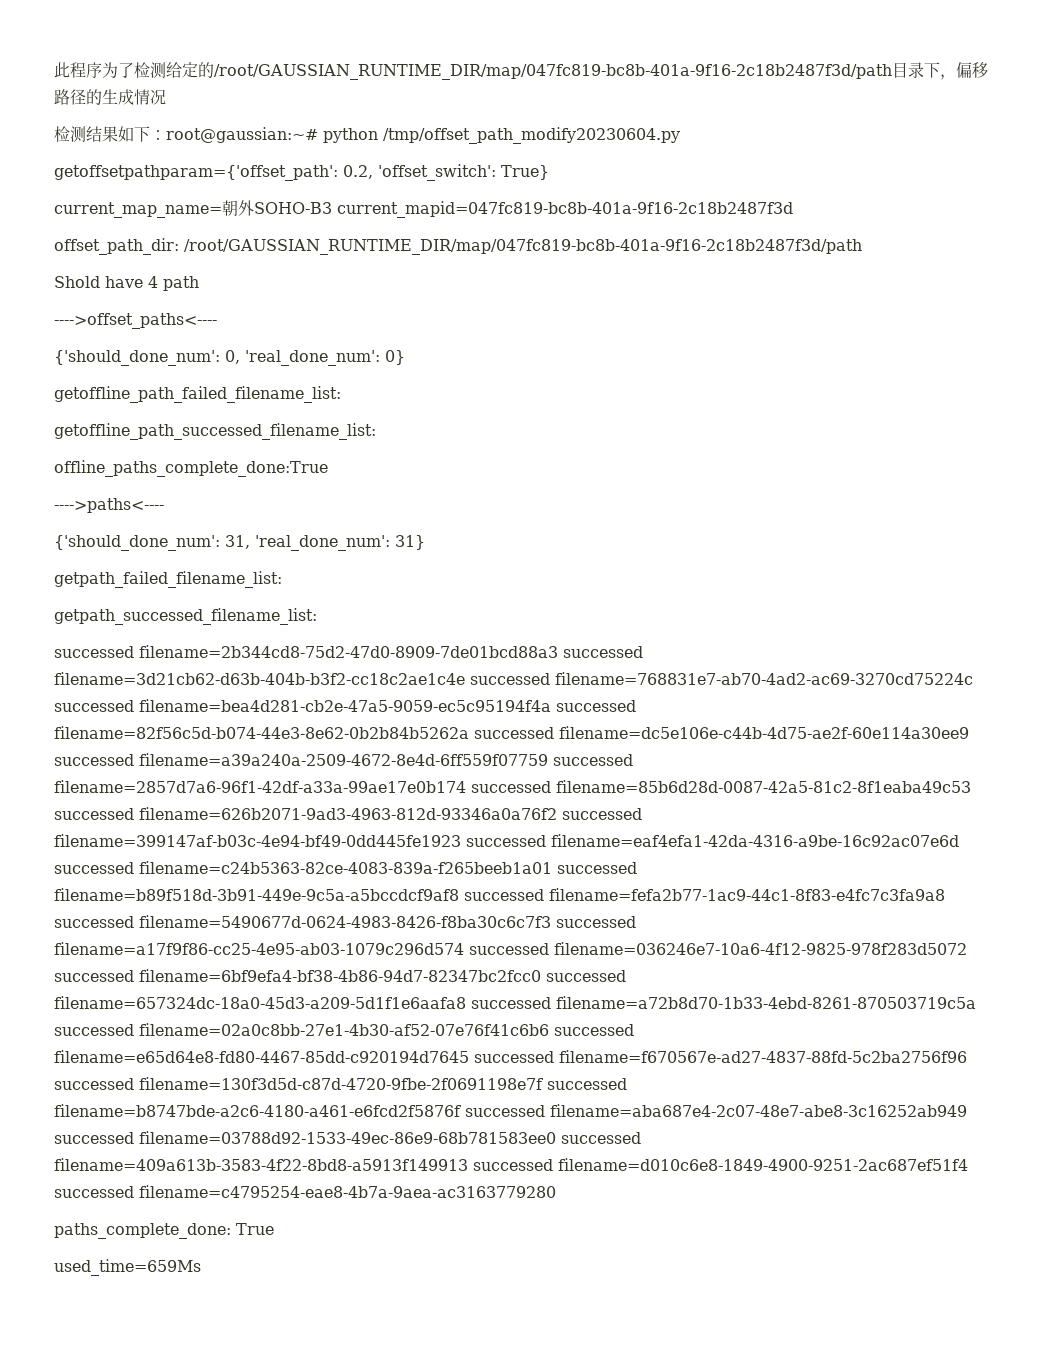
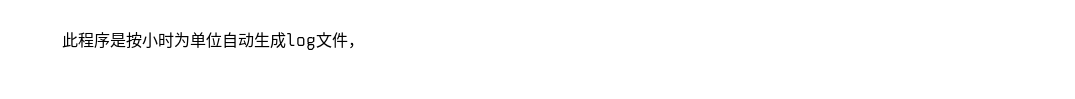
[102,62,988,80] [54,89,166,105] [54,126,680,144] [54,164,549,181] [54,200,793,218] [54,238,862,255] [54,276,199,291] [54,313,217,329] [54,350,405,366] [54,386,341,403] [54,423,376,440] [54,460,328,477] [54,498,164,513] [54,535,425,551] [54,571,282,588] [54,608,317,625] [54,645,643,658] [54,672,973,685] [54,699,636,712] [54,726,969,739] [54,753,633,766] [54,780,971,793] [54,807,642,820] [54,834,959,847] [54,861,637,874] [54,888,945,901] [54,915,636,928] [54,942,967,955] [54,969,626,982] [54,996,976,1009] [54,1023,634,1036] [54,1050,967,1063] [54,1077,627,1090] [54,1104,967,1117] [54,1131,641,1144] [54,1158,968,1171] [54,1185,556,1198] [54,1223,274,1239] [54,1259,201,1276] 为了检测给定的/root/GAUSSIAN_RUNTIME_DIR/map/047fc819-bc8b-401a-9f16-2c18b2487f3d/path目录下，偏移路径的生成情况 // 检测结果如下：root@gaussian:~# python /tmp/offset_path_modify20230604.py // getoffsetpathparam={'offset_path': 0.2, 'offset_switch': True} // current_map_name=朝外SOHO-B3 current_mapid=047fc819-bc8b-401a-9f16-2c18b2487f3d // offset_path_dir: /root/GAUSSIAN_RUNTIME_DIR/map/047fc819-bc8b-401a-9f16-2c18b2487f3d/path // Shold have 4 path // ---->offset_paths<---- // {'should_done_num': 0, 'real_done_num': 0} // getoffline_path_failed_filename_list: // getoffline_path_successed_filename_list: // offline_paths_complete_done:True // ---->paths<---- // {'should_done_num': 31, 'real_done_num': 31} // getpath_failed_filename_list: // getpath_successed_filename_list: // successed filename=2b344cd8-75d2-47d0-8909-7de01bcd88a3 successed filename=3d21cb62-d63b-404b-b3f2-cc18c2ae1c4e successed filename=768831e7-ab70-4ad2-ac69-3270cd75224c successed filename=bea4d281-cb2e-47a5-9059-ec5c95194f4a successed filename=82f56c5d-b074-44e3-8e62-0b2b84b5262a successed filename=dc5e106e-c44b-4d75-ae2f-60e114a30ee9 successed filename=a39a240a-2509-4672-8e4d-6ff559f07759 successed filename=2857d7a6-96f1-42df-a33a-99ae17e0b174 successed filename=85b6d28d-0087-42a5-81c2-8f1eaba49c53 successed filename=626b2071-9ad3-4963-812d-93346a0a76f2 successed filename=399147af-b03c-4e94-bf49-0dd445fe1923 successed filename=eaf4efa1-42da-4316-a9be-16c92ac07e6d successed filename=c24b5363-82ce-4083-839a-f265beeb1a01 successed filename=b89f518d-3b91-449e-9c5a-a5bccdcf9af8 successed filename=fefa2b77-1ac9-44c1-8f83-e4fc7c3fa9a8 successed filename=5490677d-0624-4983-8426-f8ba30c6c7f3 successed filename=a17f9f86-cc25-4e95-ab03-1079c296d574 successed filename=036246e7-10a6-4f12-9825-978f283d5072 successed filename=6bf9efa4-bf38-4b86-94d7-82347bc2fcc0 successed filename=657324dc-18a0-45d3-a209-5d1f1e6aafa8 successed filename=a72b8d70-1b33-4ebd-8261-870503719c5a successed filename=02a0c8bb-27e1-4b30-af52-07e76f41c6b6 successed filename=e65d64e8-fd80-4467-85dd-c920194d7645 successed filename=f670567e-ad27-4837-88fd-5c2ba2756f96 successed filename=130f3d5d-c87d-4720-9fbe-2f0691198e7f successed filename=b8747bde-a2c6-4180-a461-e6fcd2f5876f successed filename=aba687e4-2c07-48e7-abe8-3c16252ab949 successed filename=03788d92-1533-49ec-86e9-68b781583ee0 successed filename=409a613b-3583-4f22-8bd8-a5913f149913 successed filename=d010c6e8-1849-4900-9251-2ac687ef51f4 successed filename=c4795254-eae8-4b7a-9aea-ac3163779280 // paths_complete_done: True // used_time=659Ms -> [110,32,364,50] 是按小时为单位自动生成log文件，

